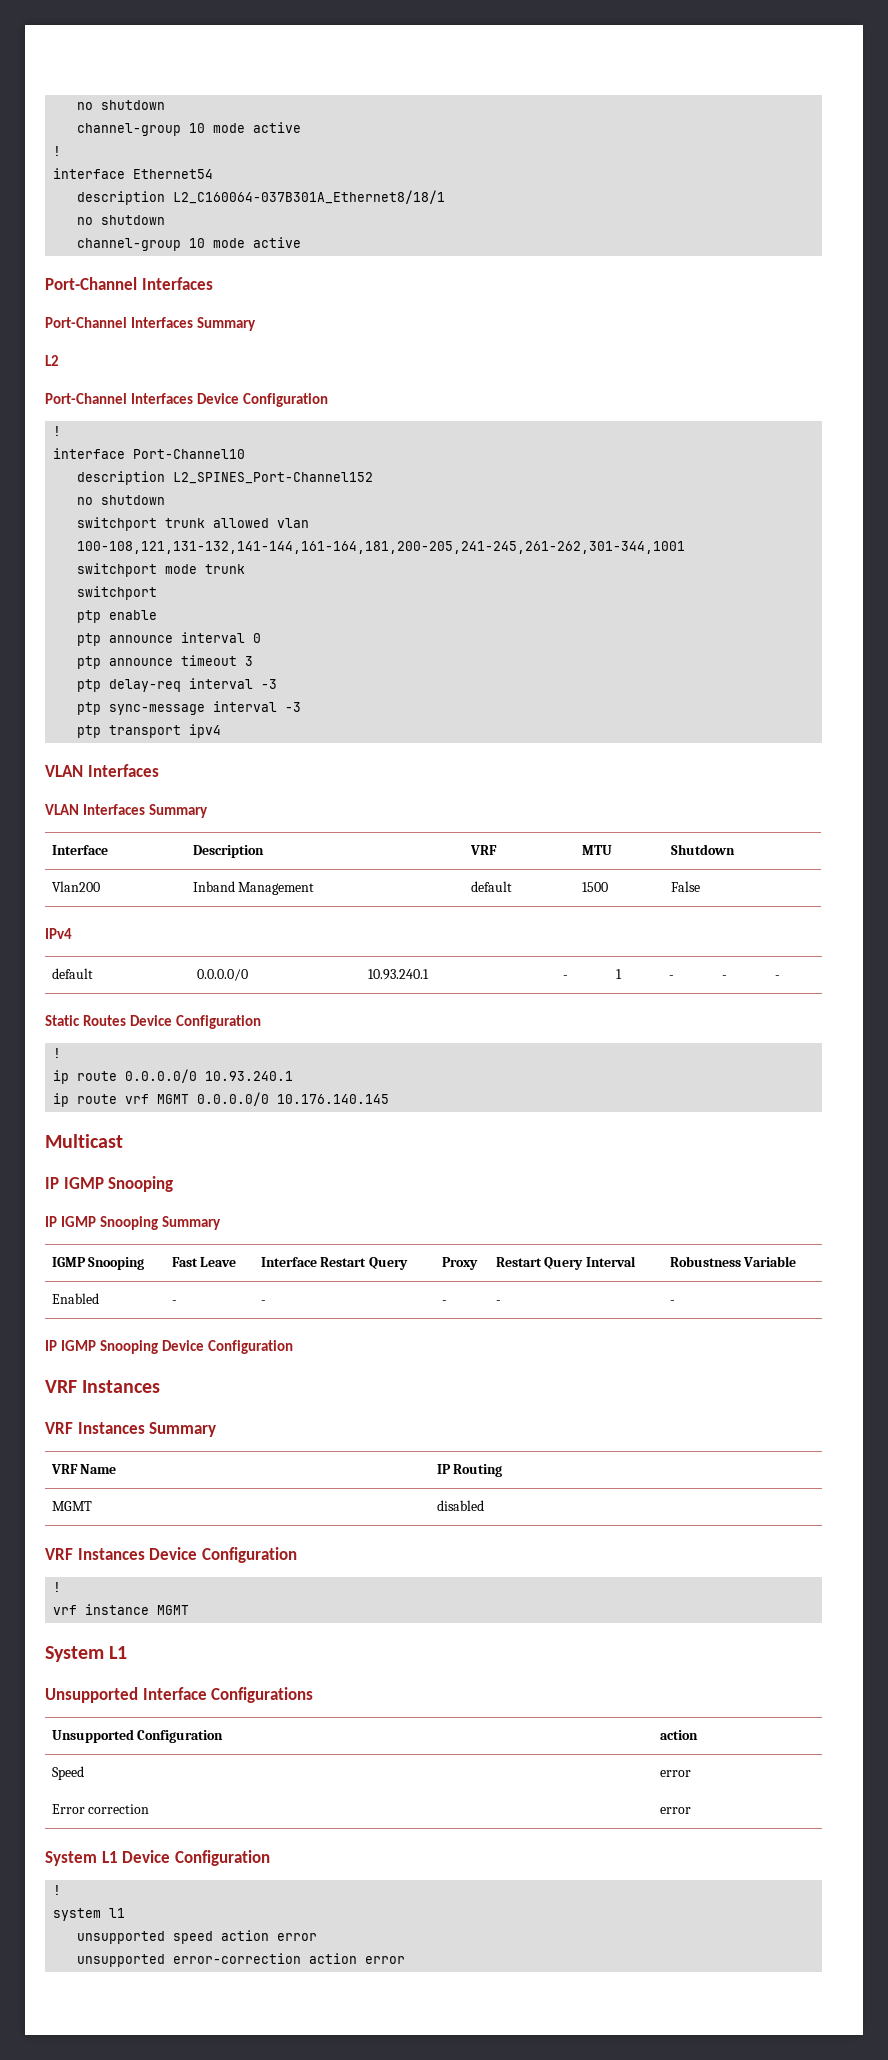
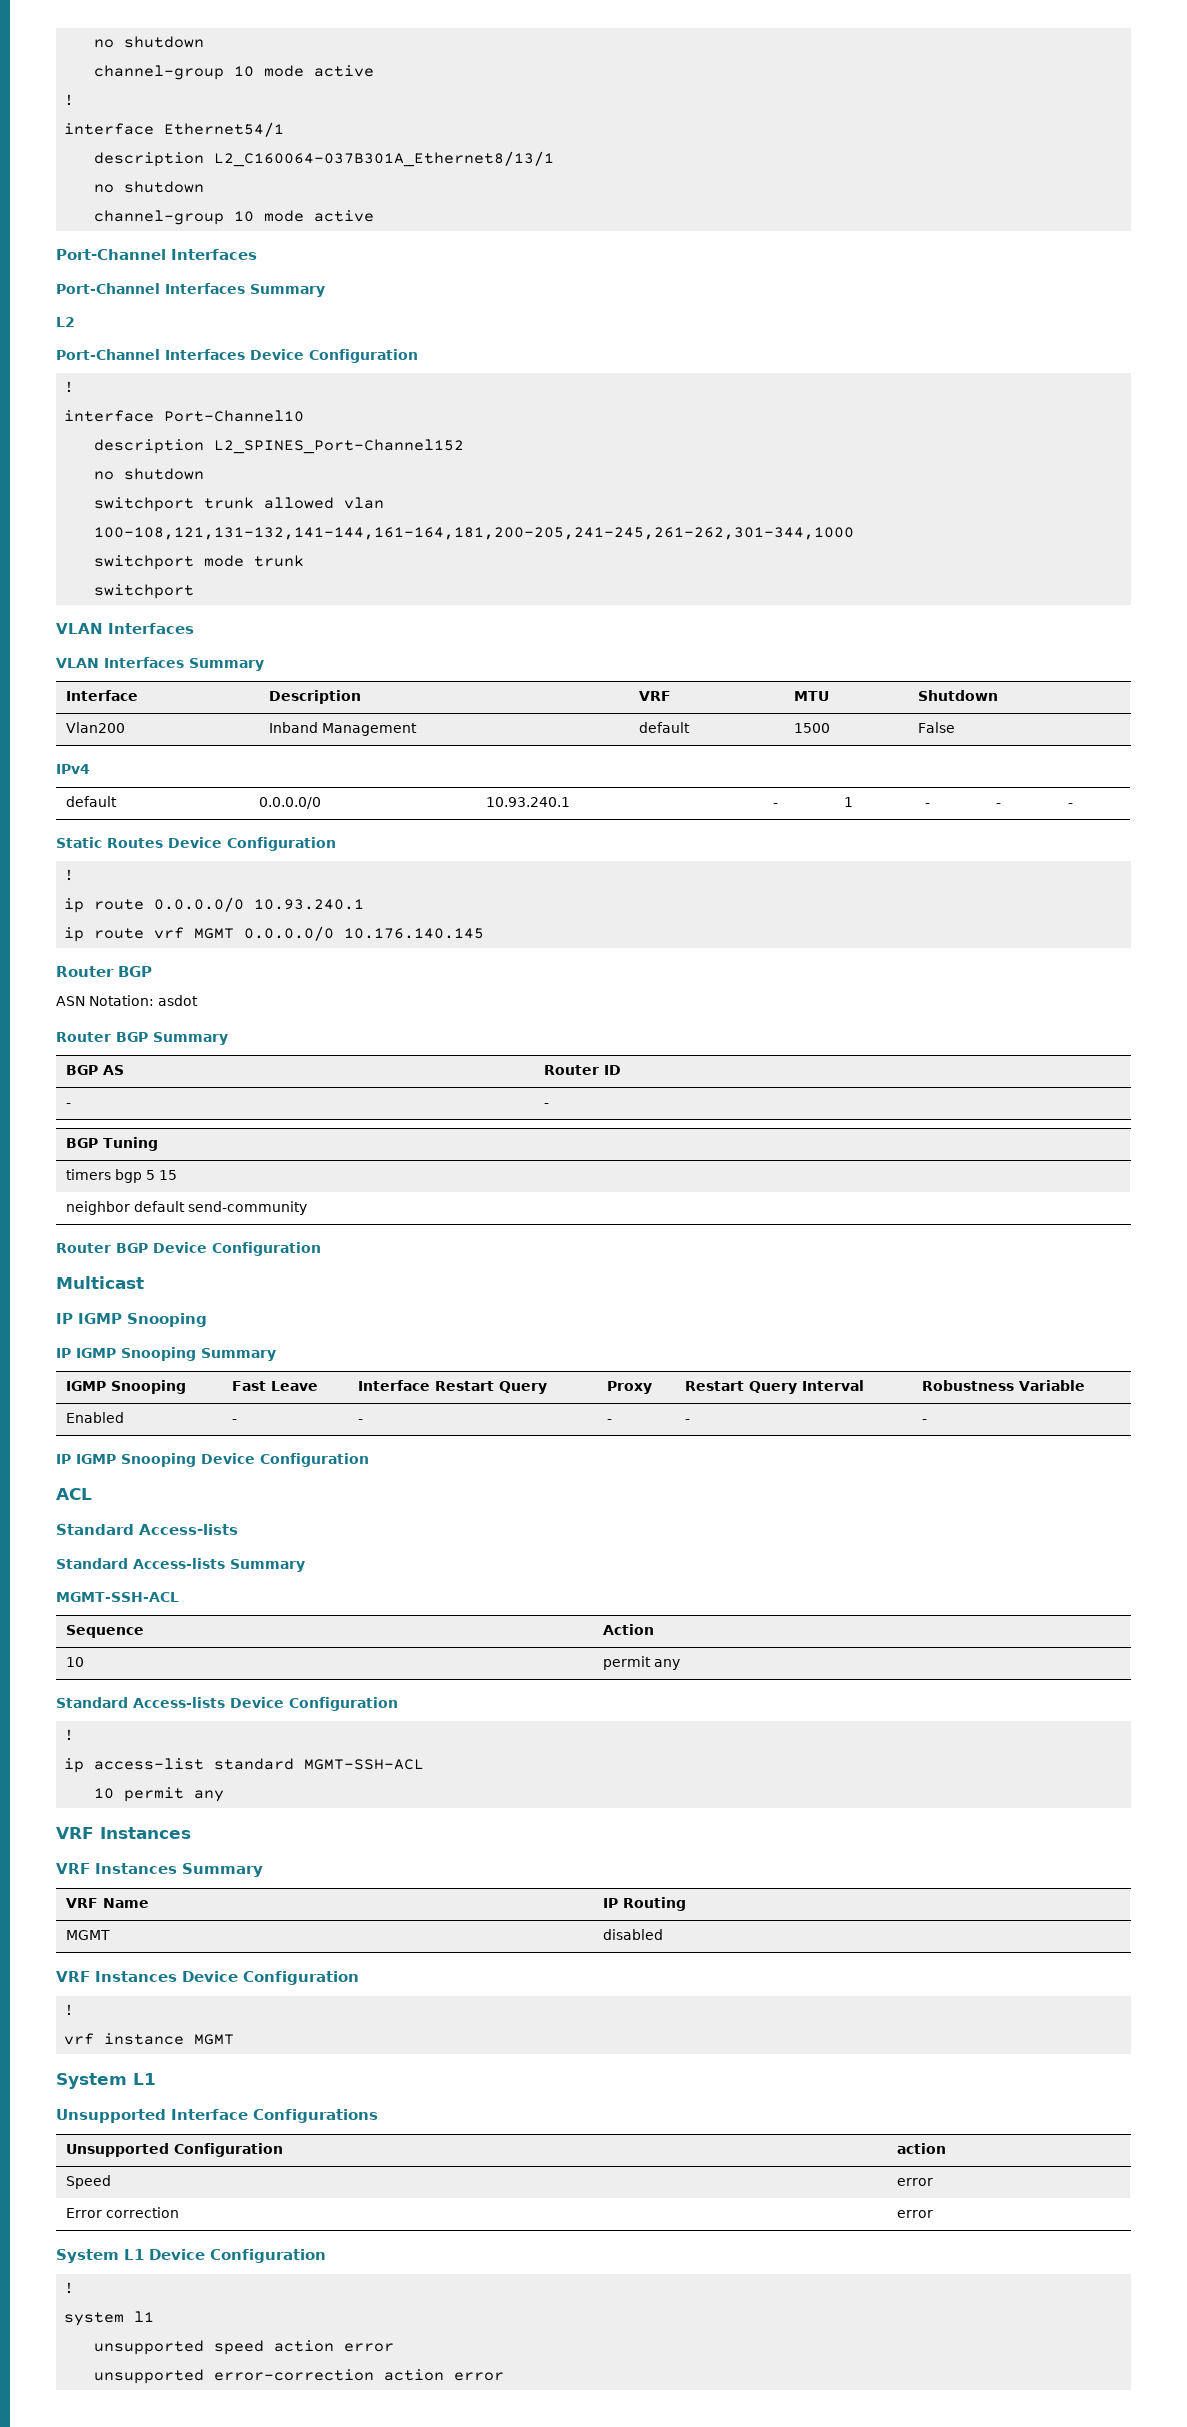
[133,169,214,179] [77,190,446,205] Ethernet54 // description L2_C160064-037B301A_Ethernet8/18/1 -> [164,122,285,137] [94,151,555,167] Ethernet54/1 // description L2_C160064-037B301A_Ethernet8/13/1
[77,541,686,554] 100-108,121,131-132,141-144,161-164,181,200-205,241-245,261-262,301-344,1001 -> [94,527,855,540] 100-108,121,131-132,141-144,161-164,181,200-205,241-245,261-262,301-344,1000
[77,610,158,623] [77,632,262,646] [77,655,254,669] [77,678,278,692] [77,701,302,715] [77,724,222,738] // ptp enable // ptp announce interval 0 // ptp announce timeout 3 // ptp delay-req interval -3 // ptp sync-message interval -3 // ptp transport ipv4 -> (195, 591) none
(390, 1099) none -> [56,966,152,977] [56,995,198,1006] [56,1032,228,1045] [65,1065,124,1075] [543,1065,621,1075] [65,1103,71,1107] [543,1103,549,1107] [65,1137,158,1151] [65,1169,177,1183] [65,1201,307,1215] [56,1242,321,1256] // Router BGP // ASN Notation: asdot // Router BGP Summary // BGP AS | Router ID // - | - // BGP Tuning // timers bgp 5 15 // neighbor default send-community // Router BGP Device Configuration
(293, 1347) none -> [56,1488,92,1500] [56,1524,238,1535] [56,1558,305,1572] [56,1592,179,1602] [65,1625,144,1638] [602,1624,654,1635] [65,1657,84,1667] [602,1656,680,1670] [56,1697,398,1711] [64,1729,75,1741] [64,1758,425,1773] [94,1787,225,1802] // ACL // Standard Access-lists // Standard Access-lists Summary // MGMT-SSH-ACL // Sequence | Action // 10 | permit any // Standard Access-lists Device Configuration // ! // ip access-list standard MGMT-SSH-ACL // 10 permit any

